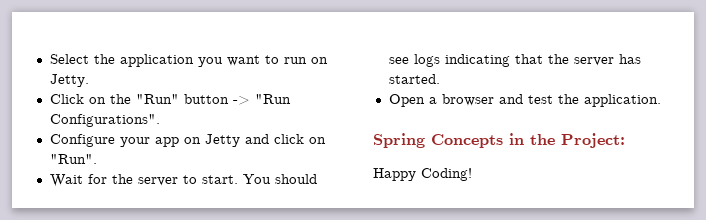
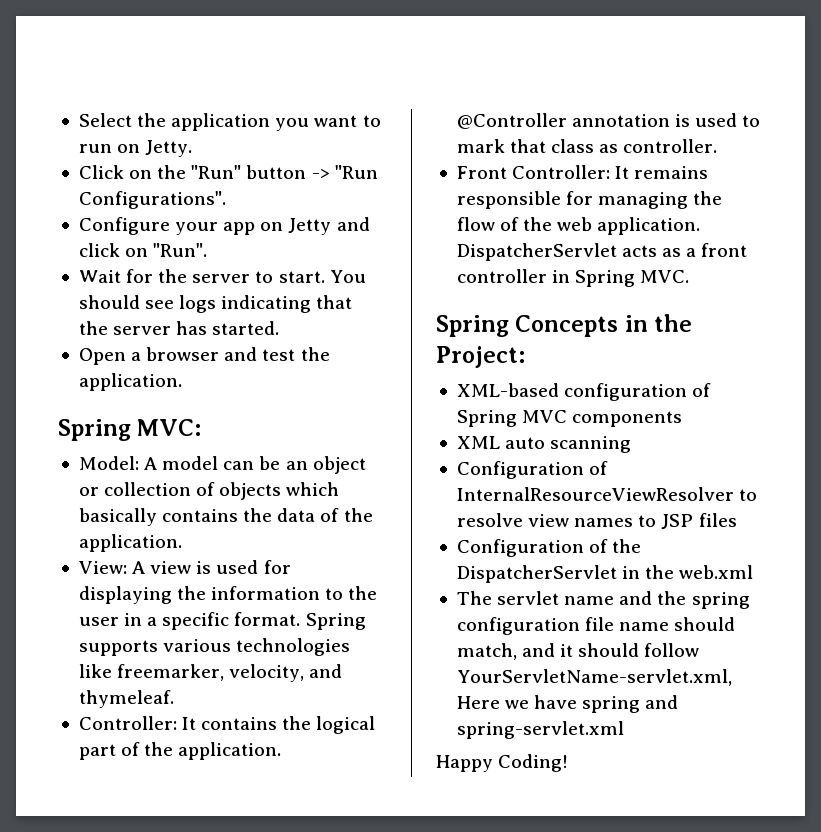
(661, 100) none -> [58,419,202,441] [78,456,366,474] [78,482,340,500] [78,508,373,526] [78,534,182,552] [78,560,291,574] [78,586,378,604] [78,612,366,630] [78,638,351,656] [78,664,343,682] [78,690,174,708] [78,716,376,734] [78,742,282,760] [456,113,761,129] [456,139,718,153] [456,165,709,179] [456,191,723,209] [456,217,701,235] [456,243,748,261] [456,269,690,287] // Spring MVC: // Model: A model can be an object or collection of objects which basically contains the data of the application. // View: A view is used for displaying the information to the user in a specific format. Spring supports various technologies like freemarker, velocity, and thymeleaf. // Controller: It contains the logical part of the application. @Controller annotation is used to mark that class as controller. // Front Controller: It remains responsible for managing the flow of the web application. DispatcherServlet acts as a front controller in Spring MVC.
(625, 140) none -> [456,383,712,401] [456,410,683,427] [456,436,632,453] [456,461,609,479] [456,487,758,501] [456,513,737,529] [456,539,642,557] [456,565,754,583] [456,591,750,609] [456,617,736,635] [456,643,700,660] [456,669,732,686] [456,695,679,713] [456,721,624,739] // XML-based configuration of Spring MVC components // XML auto scanning // Configuration of InternalResourceViewResolver to resolve view names to JSP files // Configuration of the DispatcherServlet in the web.xml // The servlet name and the spring configuration file name should match, and it should follow YourServletName-servlet.xml, Here we have spring and spring-servlet.xml

